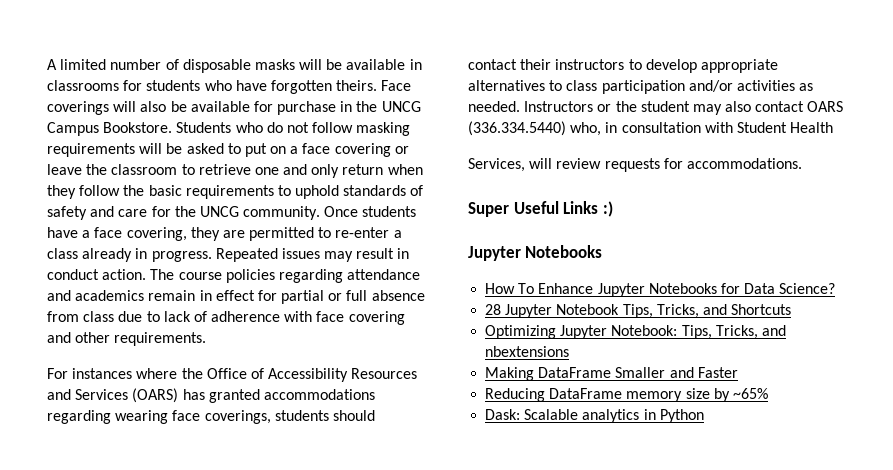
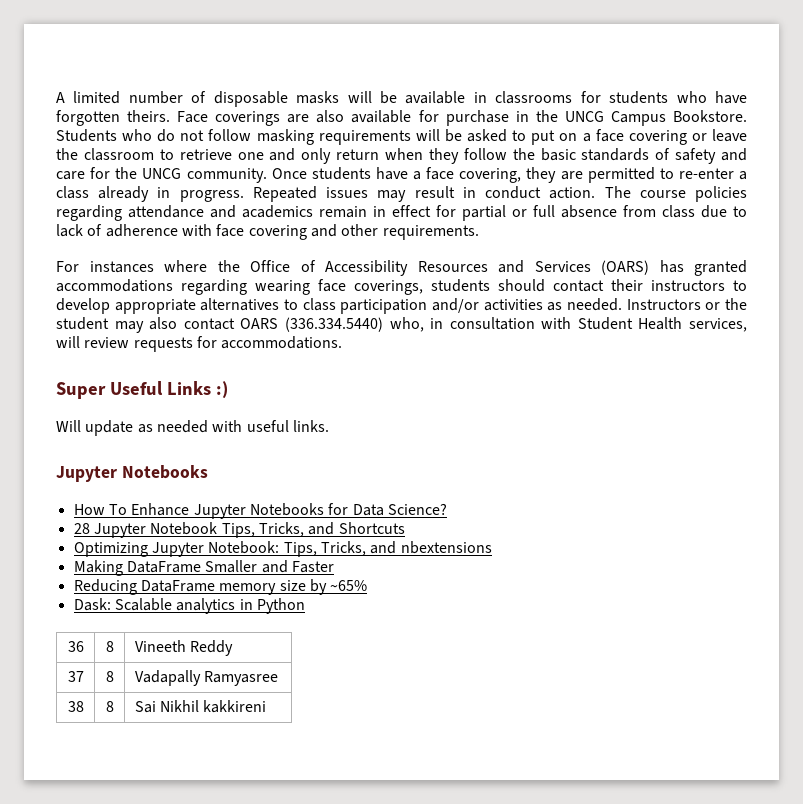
[113,101,187,112] will also be -> [287,110,345,123] are also
[185,185,340,199] requirements to uphold -> (576, 154) none
[468,158,525,172] // Services, -> [689,318,748,332] services,
(613, 209) none -> [56,420,329,436] // Will update as needed with useful links.
(704, 416) none -> [68,641,85,652] [106,641,115,652] [134,640,233,656] [68,671,85,682] [106,671,115,682] [134,670,278,686] [68,701,85,712] [106,701,115,712] [134,700,267,713] // 36 | 8 | Vineeth Reddy // 37 | 8 | Vadapally Ramyasree // 38 | 8 | Sai Nikhil kakkireni

